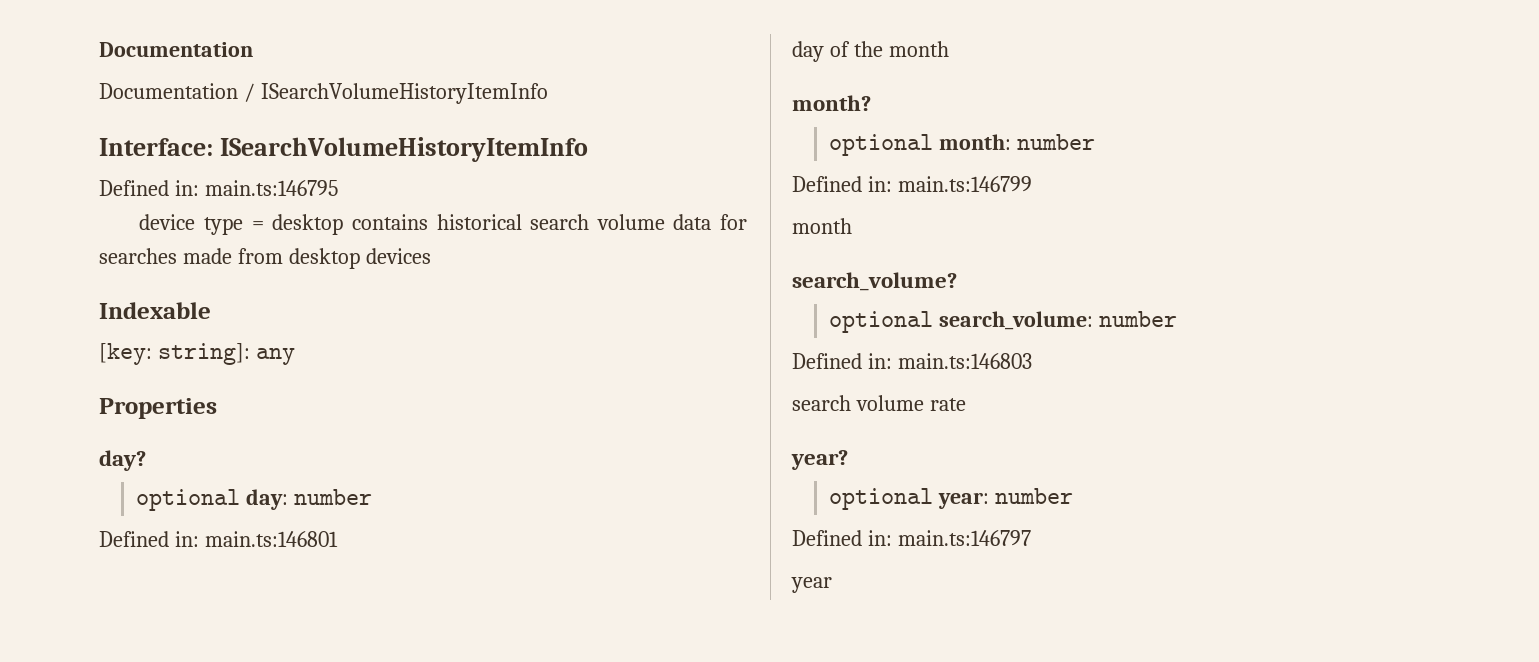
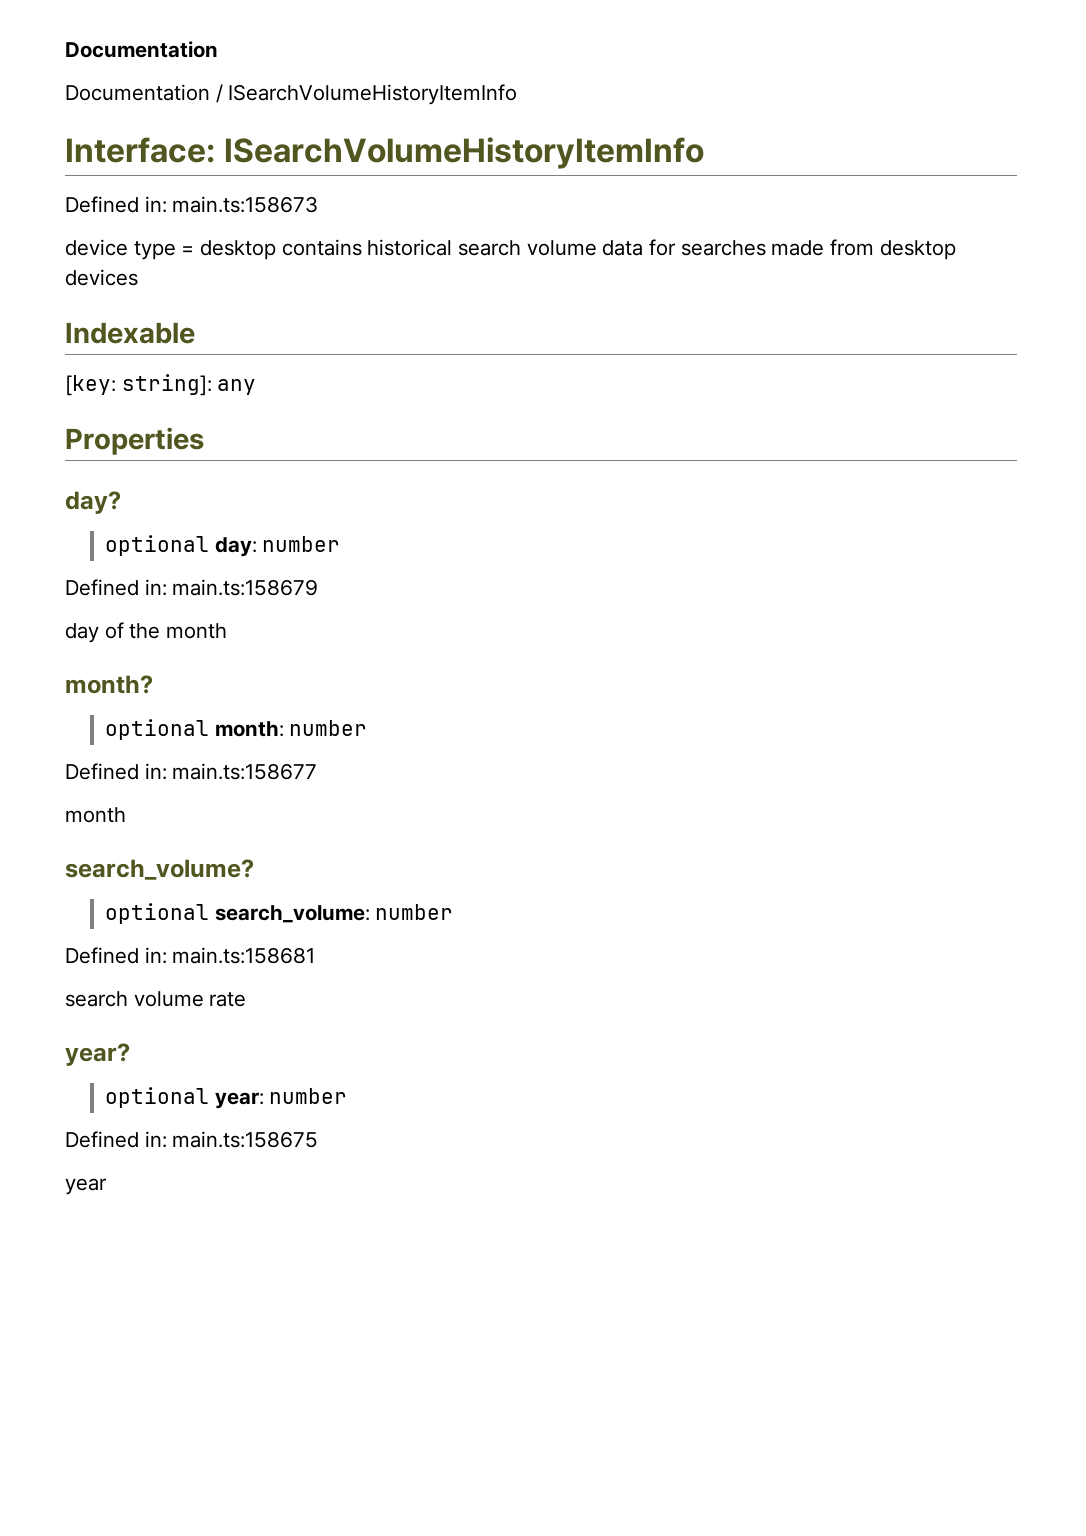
[204,180,338,196] main.ts:146795 -> [172,196,319,213] main.ts:158673
[204,531,338,547] main.ts:146801 -> [172,579,319,596] main.ts:158679
[897,176,1032,192] main.ts:146799 -> [172,763,318,780] main.ts:158677
[897,353,1032,369] main.ts:146803 -> [172,947,316,964] main.ts:158681
[897,530,1031,546] main.ts:146797 -> [172,1131,319,1148] main.ts:158675

